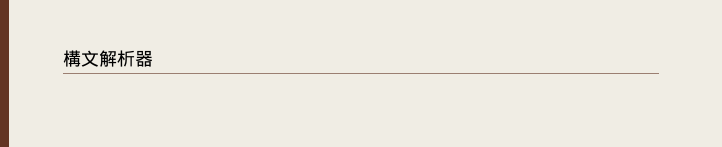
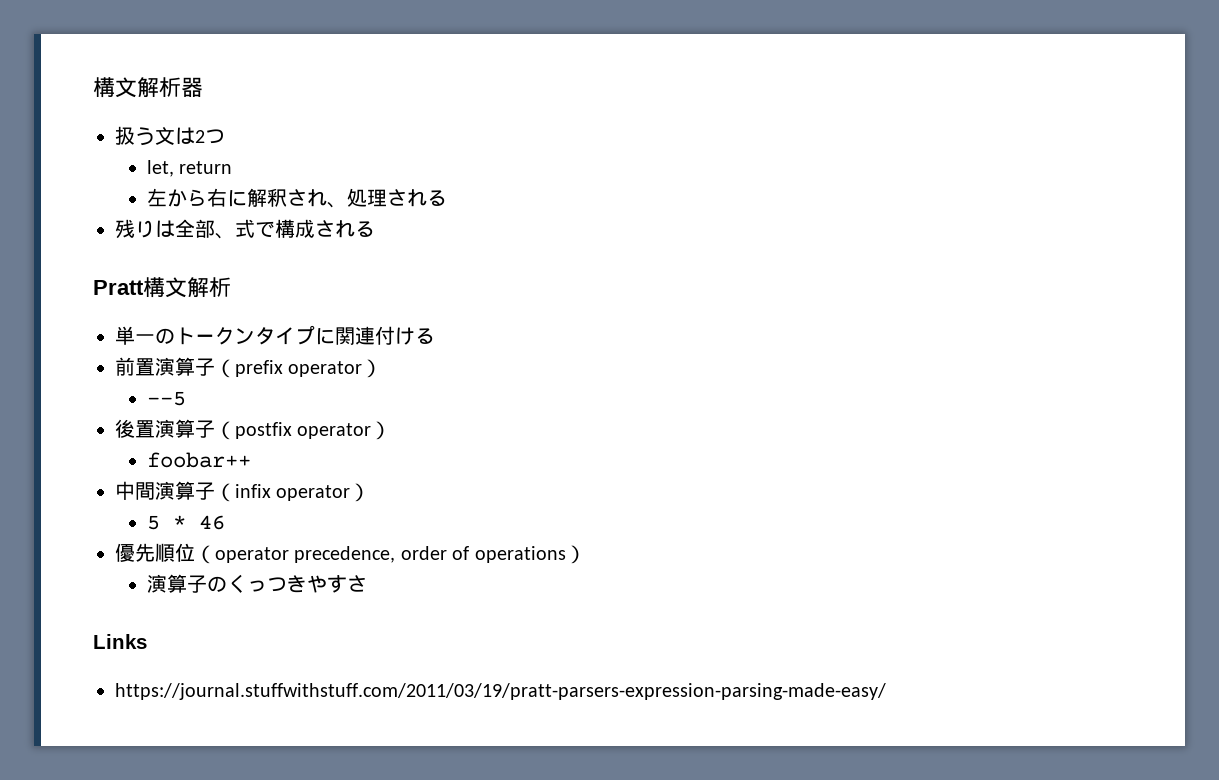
(153, 58) none -> [115,126,225,146] [146,160,233,177] [146,188,447,208] [115,219,375,239] [93,277,231,298] [115,325,435,345] [115,357,383,378] [146,391,186,406] [115,419,392,440] [146,452,251,468] [115,481,371,502] [146,515,225,530] [115,543,586,564] [146,574,367,593] [93,634,147,649] [115,683,886,700] // 扱う文は2つ // let, return // 左から右に解釈され、処理される // 残りは全部、式で構成される // Pratt構文解析 // 単一のトークンタイプに関連付ける // 前置演算子（prefix operator） // --5 // 後置演算子（postfix operator） // foobar++ // 中間演算子（infix operator） // 5 * 46 // 優先順位（operator precedence, order of operations） // 演算子のくっつきやすさ // Links // https://journal.stuffwithstuff.com/2011/03/19/pratt-parsers-expression-parsing-made-easy/

